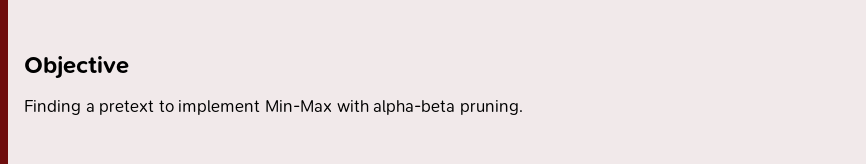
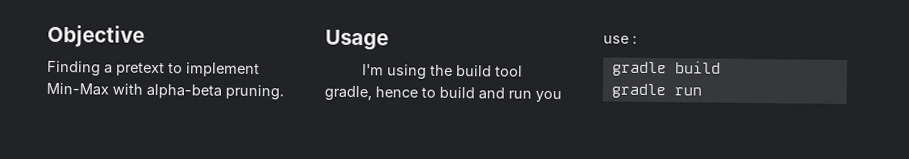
(523, 107) none -> [325,29,389,51] [361,64,523,80] [324,85,562,103] [603,35,637,44] [611,61,721,77] [610,83,702,99] // Usage // I'm using the build tool gradle, hence to build and run you use : // gradle build // gradle run

